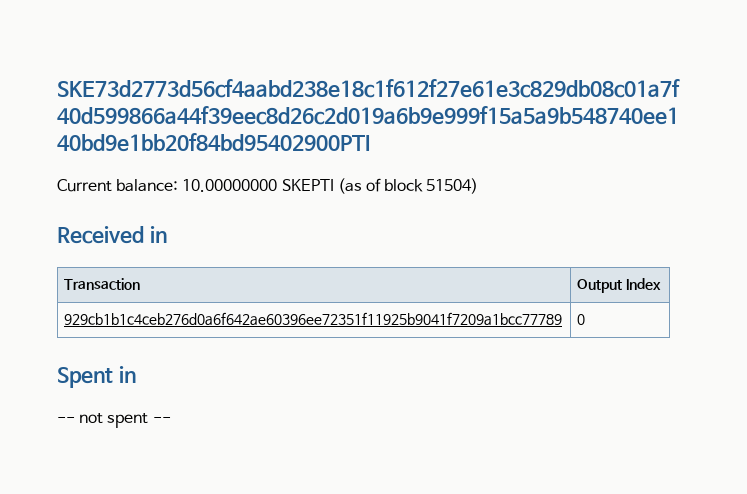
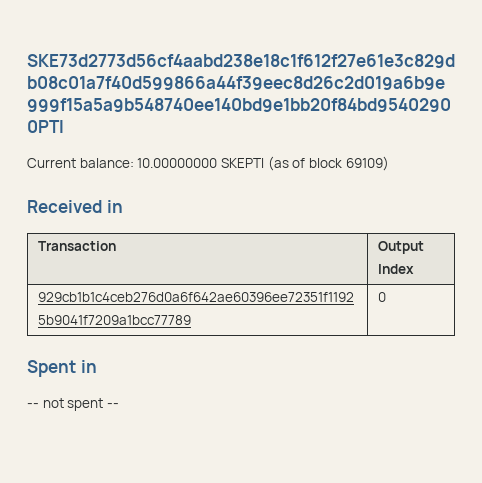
[426,178,479,194] 51504) -> [345,156,389,171] 69109)

